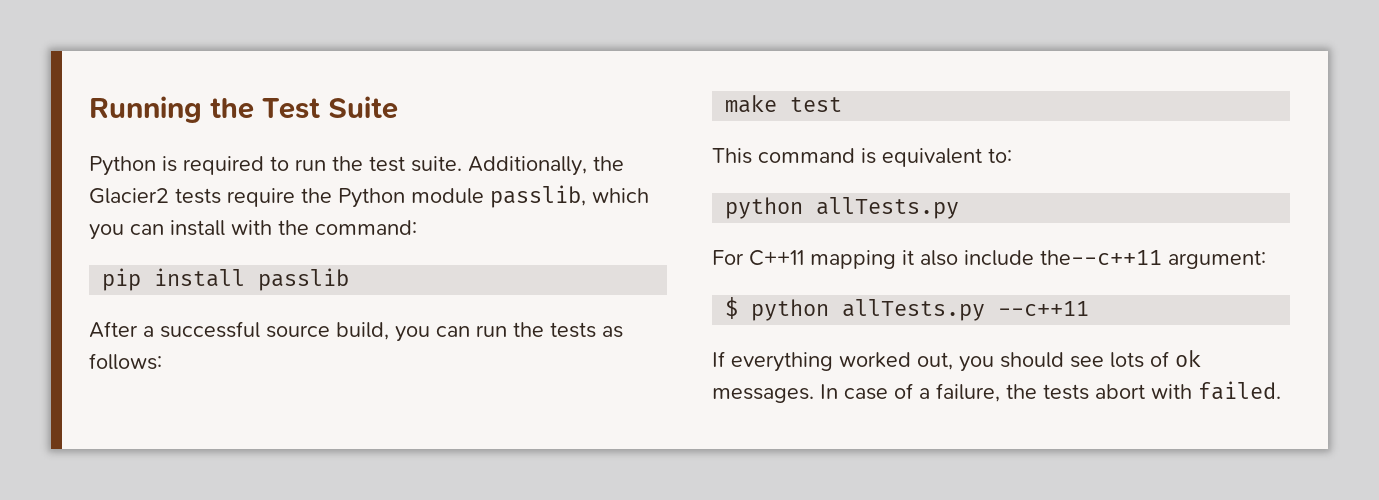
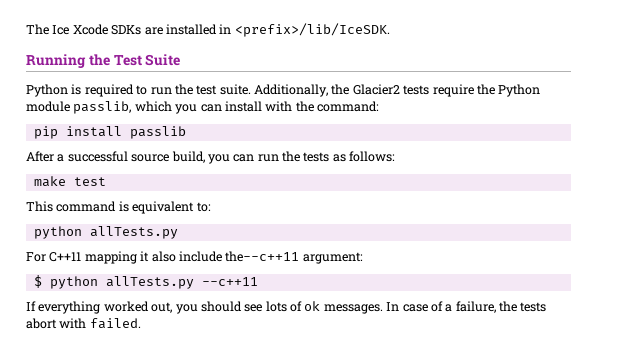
(89, 109) none -> [26,23,390,37] The Ice Xcode SDKs are installed in <prefix>/lib/IceSDK. //

